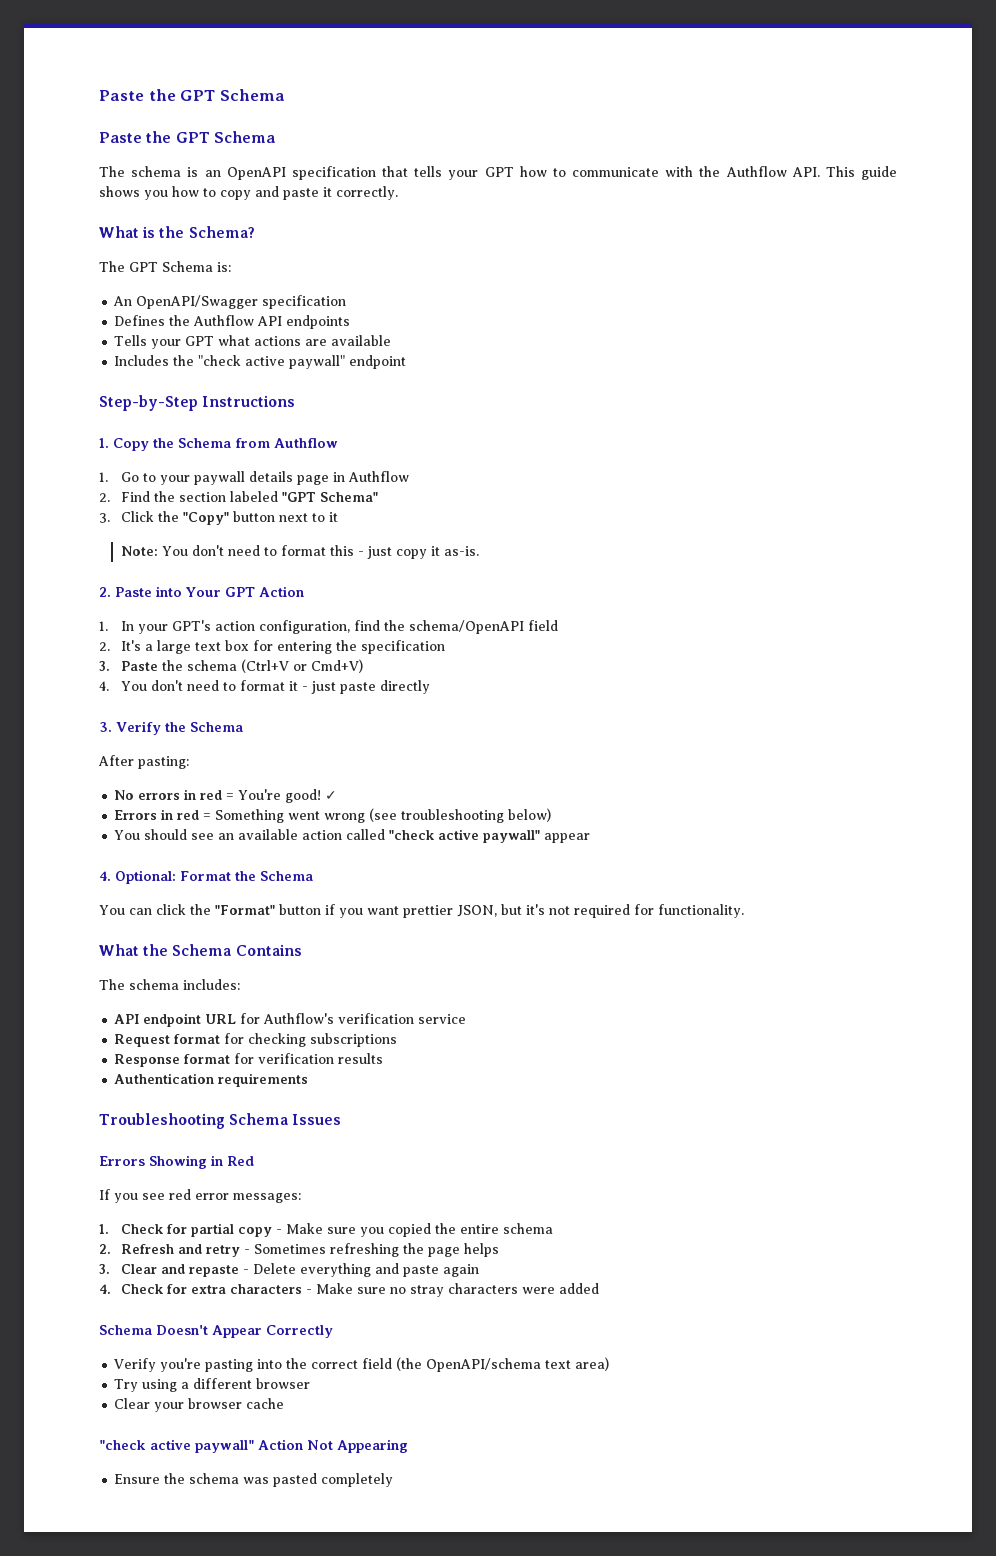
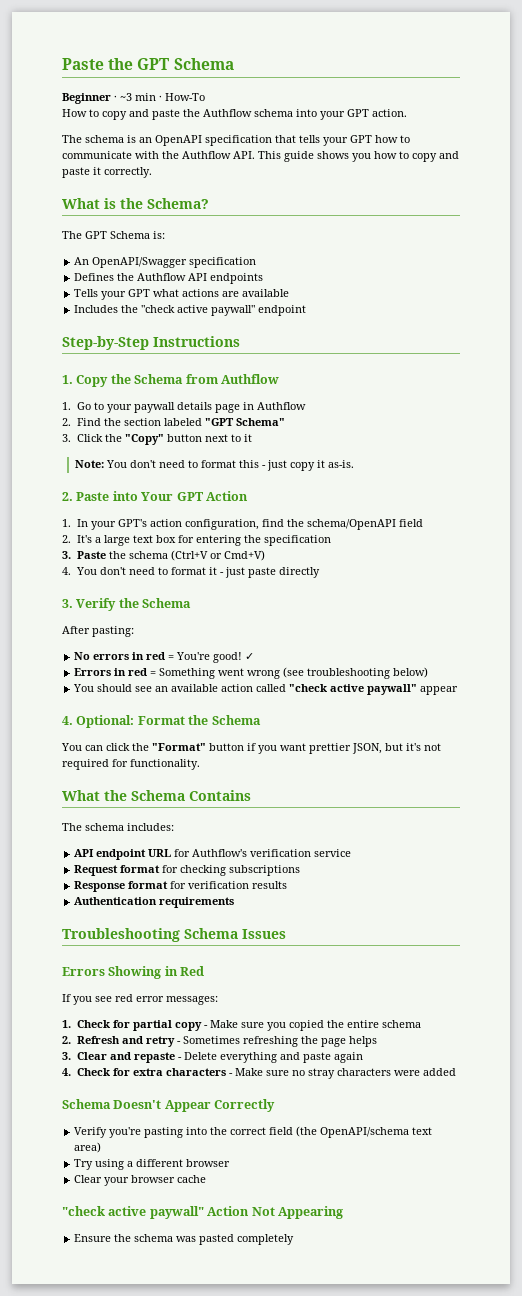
[99,89,285,101] [99,131,276,143] Paste the GPT Schema // Paste the GPT Schema -> [62,58,234,70] [62,93,205,104] [62,109,407,120] Paste the GPT Schema // Beginner · ~3 min · How-To // How to copy and paste the Authflow schema into your GPT action.

